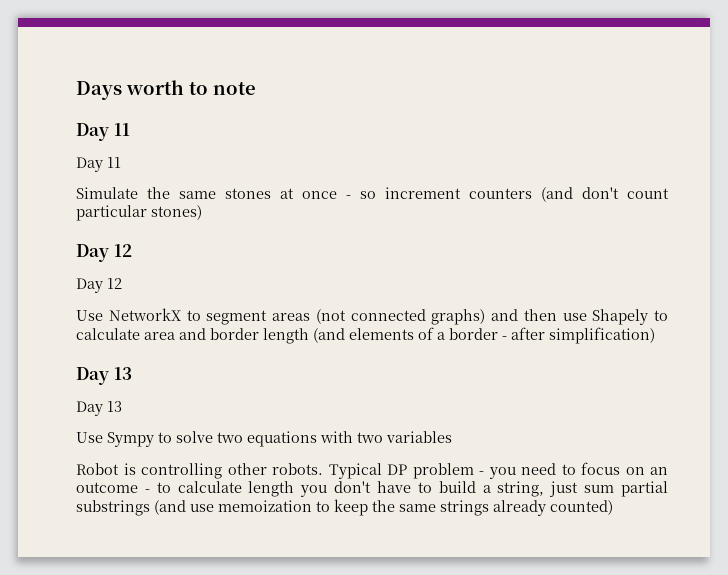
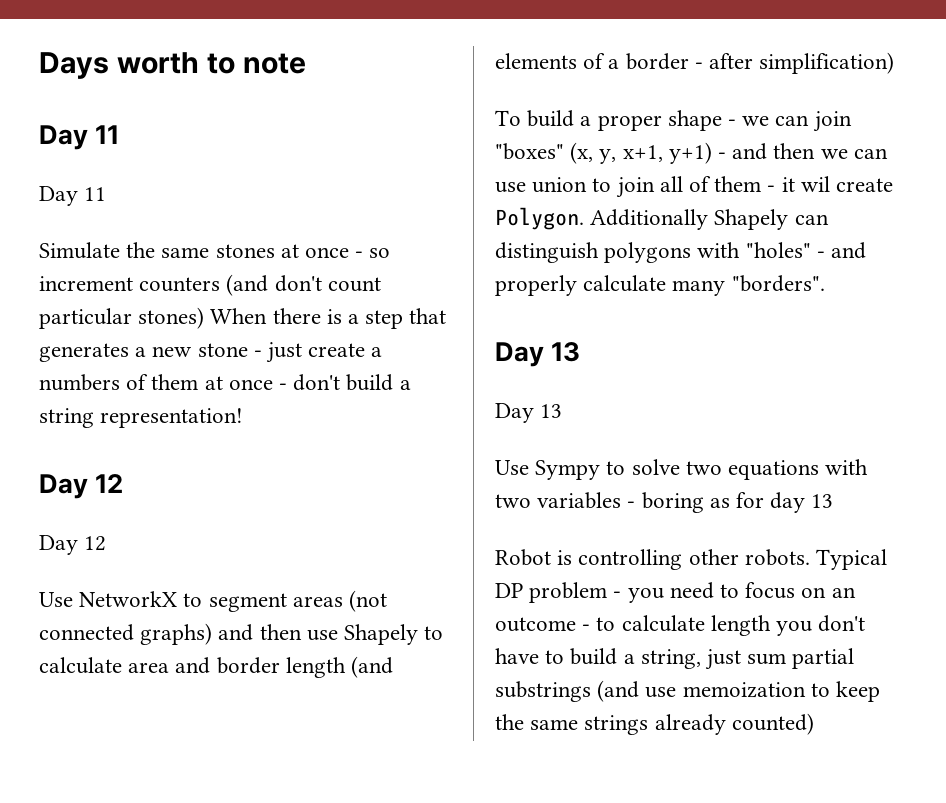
(202, 212) none -> [210,308,447,329] [39,342,383,363] [39,374,411,391] [39,408,244,428] When there is a step that generates a new stone - just create a numbers of them at once - don't build a string representation!
(655, 335) none -> [495,110,852,132] [495,142,888,164] [495,176,894,198] [495,207,829,230] [495,242,867,263] [495,275,825,296] // To build a proper shape - we can join "boxes" (x, y, x+1, y+1) - and then we can use union to join all of them - it wil create Polygon. Additionally Shapely can distinguish polygons with "holes" - and properly calculate many "borders".
(452, 437) none -> [627,492,834,513] - boring as for day 13

